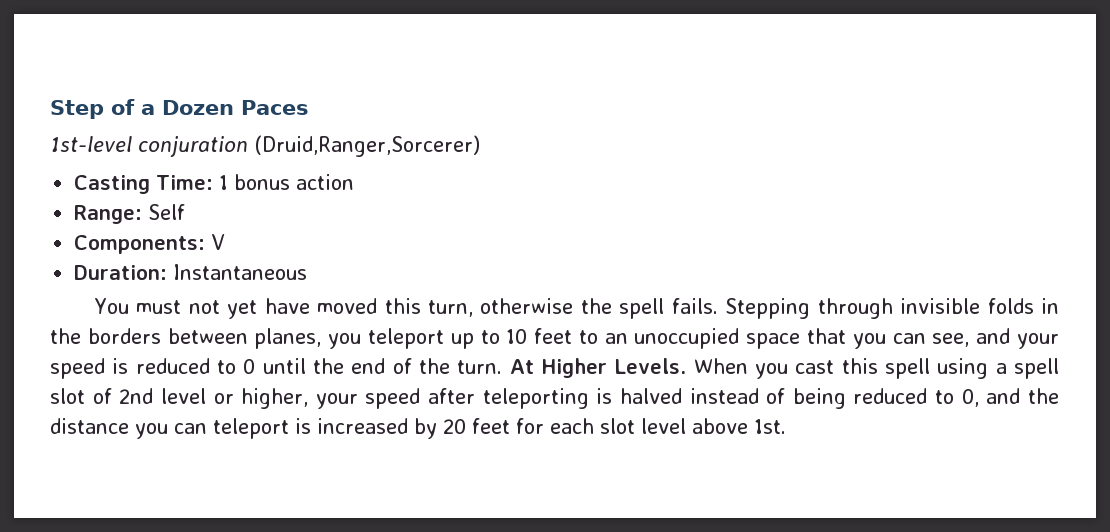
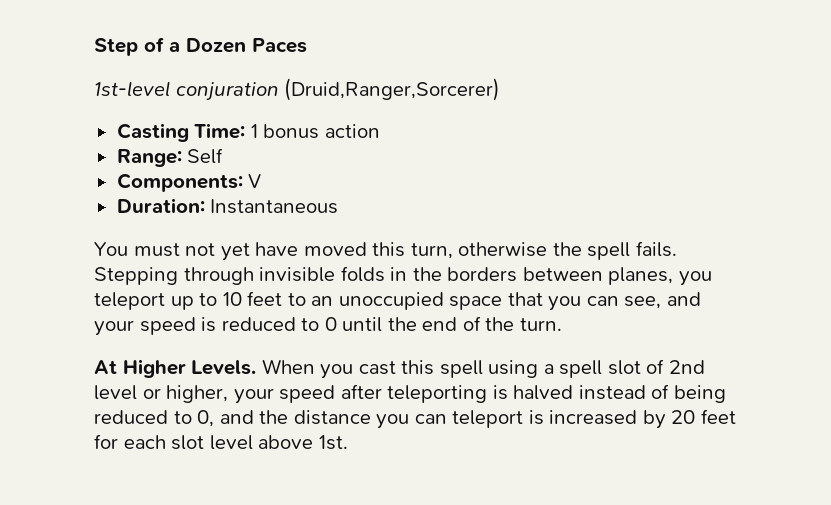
(503, 367) none -> (562, 324) //

